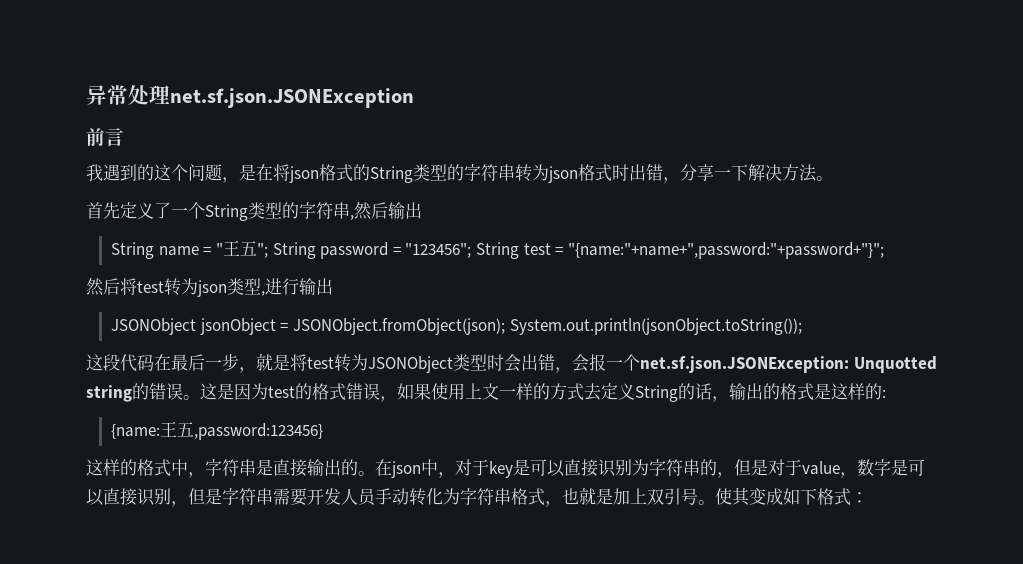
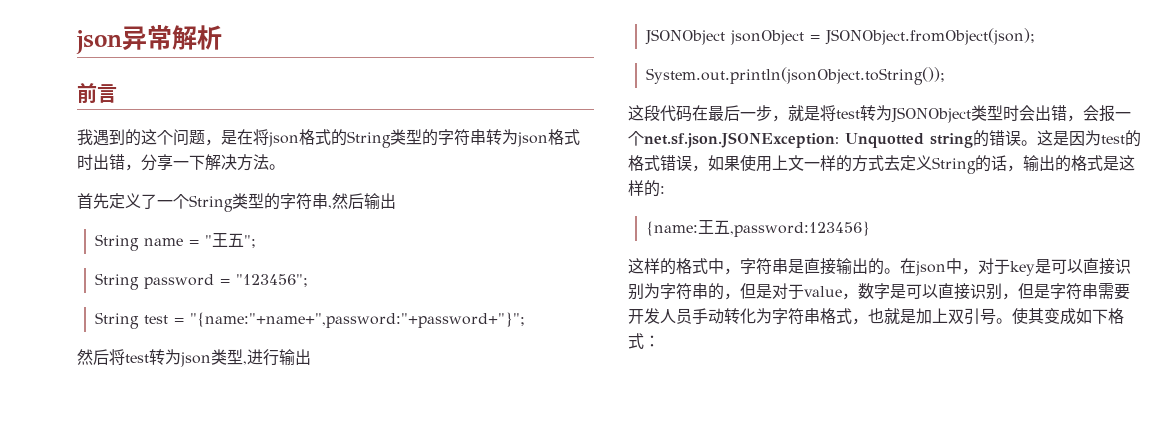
[86,85,414,108] 异常处理net.sf.json.JSONException -> [76,25,222,54] json异常解析
(268, 250) none -> (257, 241) //
(472, 250) none -> (309, 280) //
(505, 326) none -> (1036, 36) //

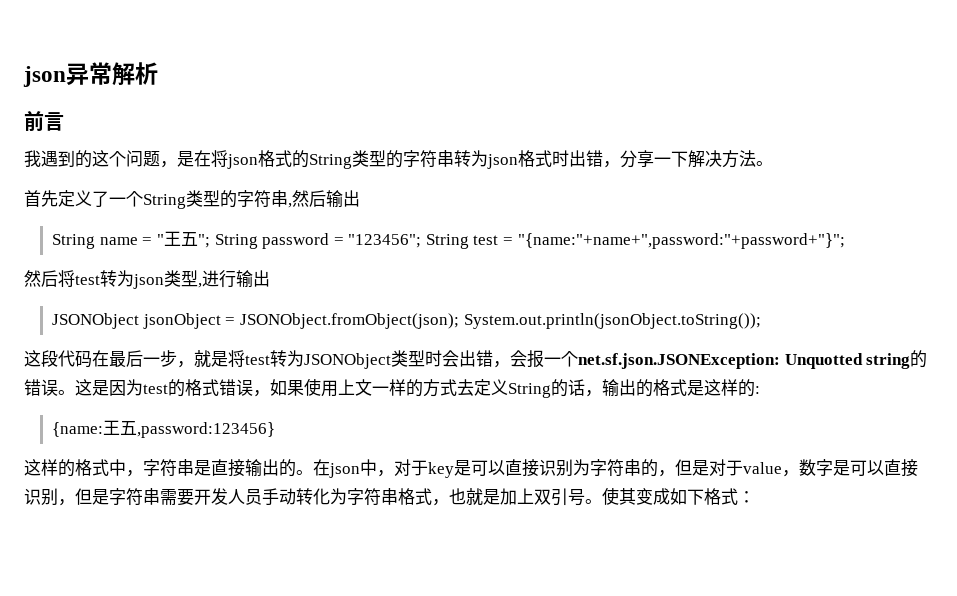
(257, 241) // -> (210, 241) none
(309, 280) // -> (422, 241) none
(1036, 36) // -> (459, 321) none

